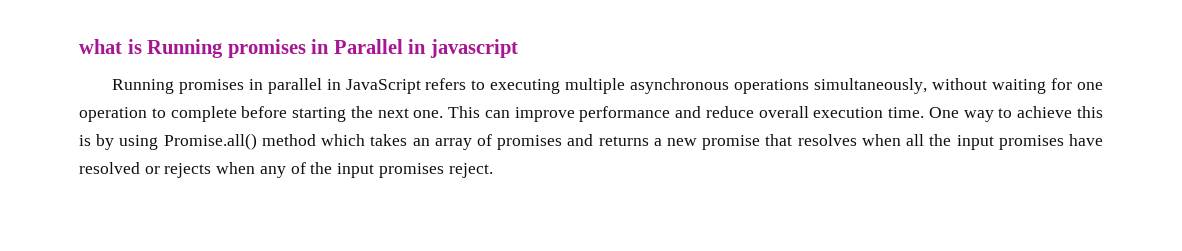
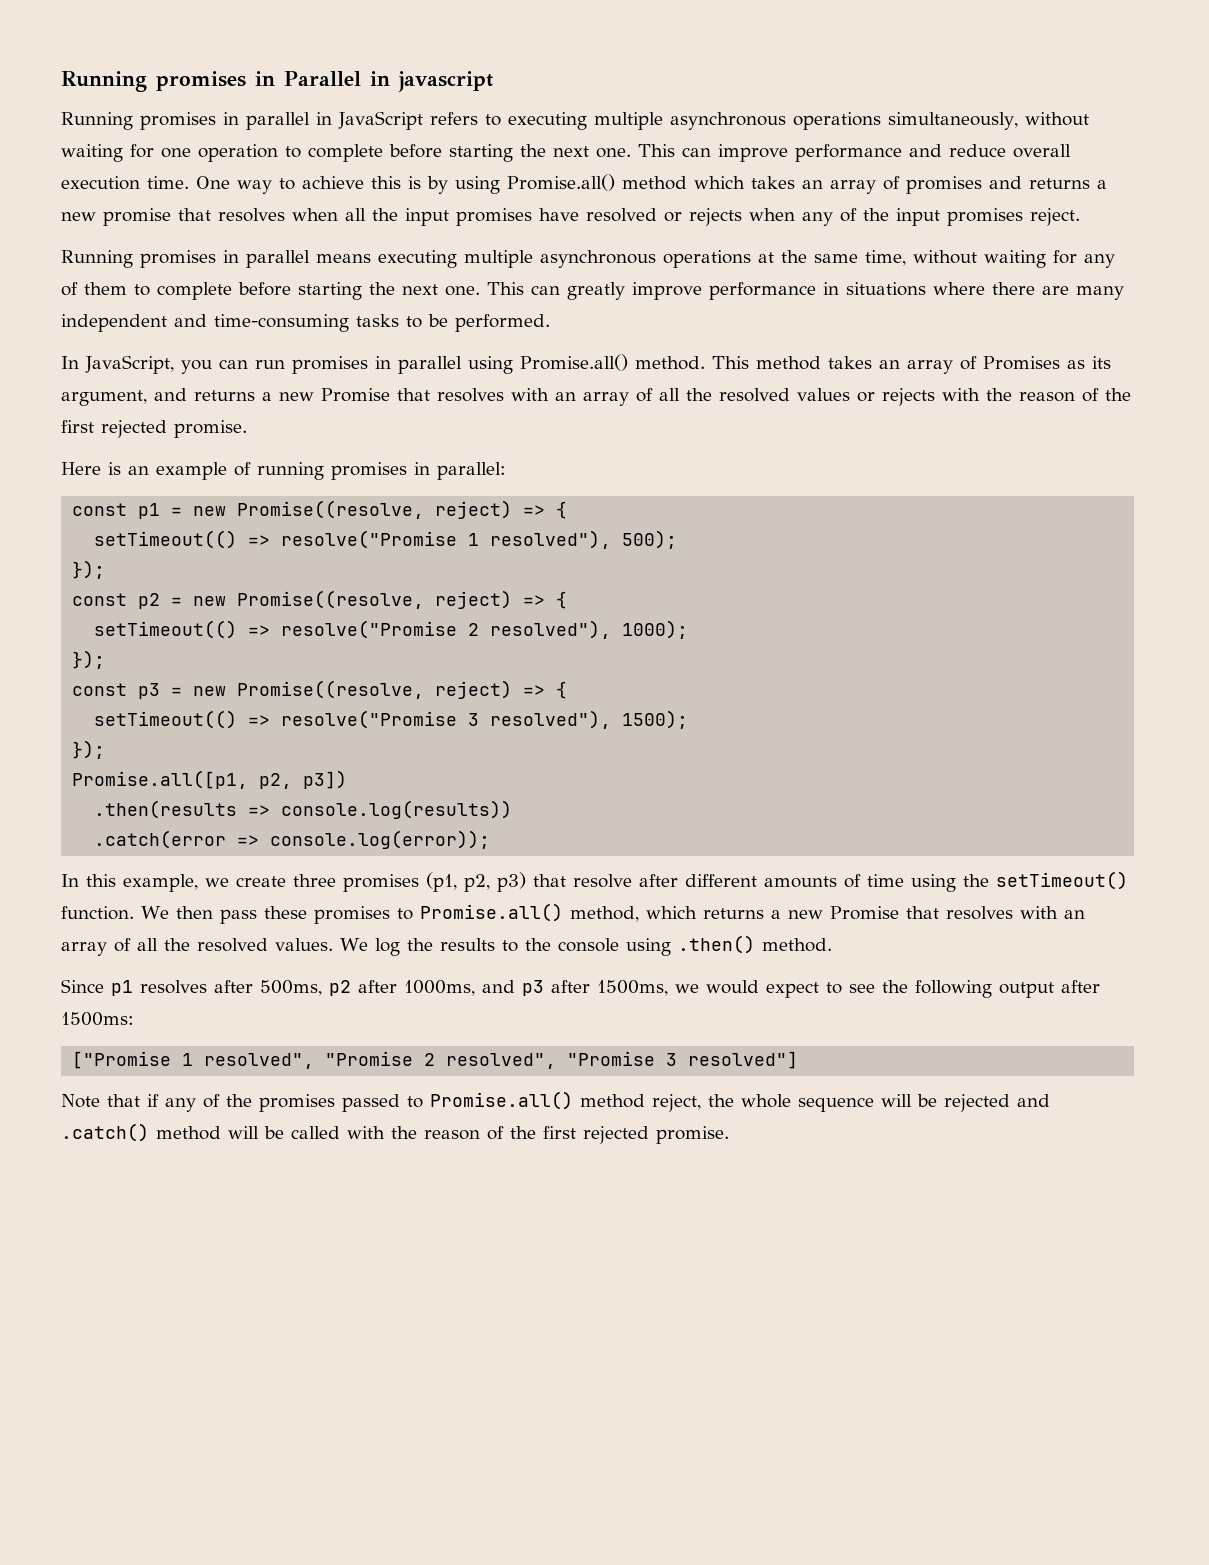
[79,39,142,54] what is -> (61, 81) none
(493, 170) none -> [61,250,1115,268] [61,282,1124,300] [61,314,550,332] [61,354,1111,374] [61,388,1131,406] [61,420,247,438] [61,462,506,480] [72,500,568,519] [94,530,678,549] [72,560,106,579] [72,590,568,609] [94,620,689,639] [72,650,106,669] [72,680,568,699] [94,710,689,729] [72,740,106,759] [72,770,348,789] [94,800,513,819] [94,830,491,849] [61,871,1128,892] [61,903,1085,924] [61,935,832,956] [61,979,1100,998] [61,1012,134,1026] [72,1051,799,1069] [61,1091,1050,1112] [61,1123,729,1144] // Running promises in parallel means executing multiple asynchronous operations at the same time, without waiting for any of them to complete before starting the next one. This can greatly improve performance in situations where there are many independent and time-consuming tasks to be performed. // In JavaScript, you can run promises in parallel using Promise.all() method. This method takes an array of Promises as its argument, and returns a new Promise that resolves with an array of all the resolved values or rejects with the reason of the first rejected promise. // Here is an example of running promises in parallel: // const p1 = new Promise((resolve, reject) => { // setTimeout(() => resolve("Promise 1 resolved"), 500); // }); // const p2 = new Promise((resolve, reject) => { // setTimeout(() => resolve("Promise 2 resolved"), 1000); // }); // const p3 = new Promise((resolve, reject) => { // setTimeout(() => resolve("Promise 3 resolved"), 1500); // }); // Promise.all([p1, p2, p3]) // .then(results => console.log(results)) // .catch(error => console.log(error)); // In this example, we create three promises (p1, p2, p3) that resolve after different amounts of time using the setTimeout() function. We then pass these promises to Promise.all() method, which returns a new Promise that resolves with an array of all the resolved values. We log the results to the console using .then() method. // Since p1 resolves after 500ms, p2 after 1000ms, and p3 after 1500ms, we would expect to see the following output after 1500ms: // ["Promise 1 resolved", "Promise 2 resolved", "Promise 3 resolved"] // Note that if any of the promises passed to Promise.all() method reject, the whole sequence will be rejected and .catch() method will be called with the reason of the first rejected promise.

